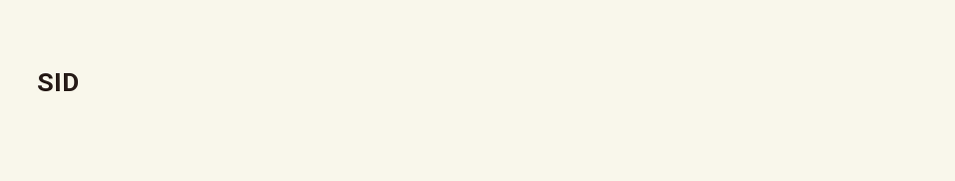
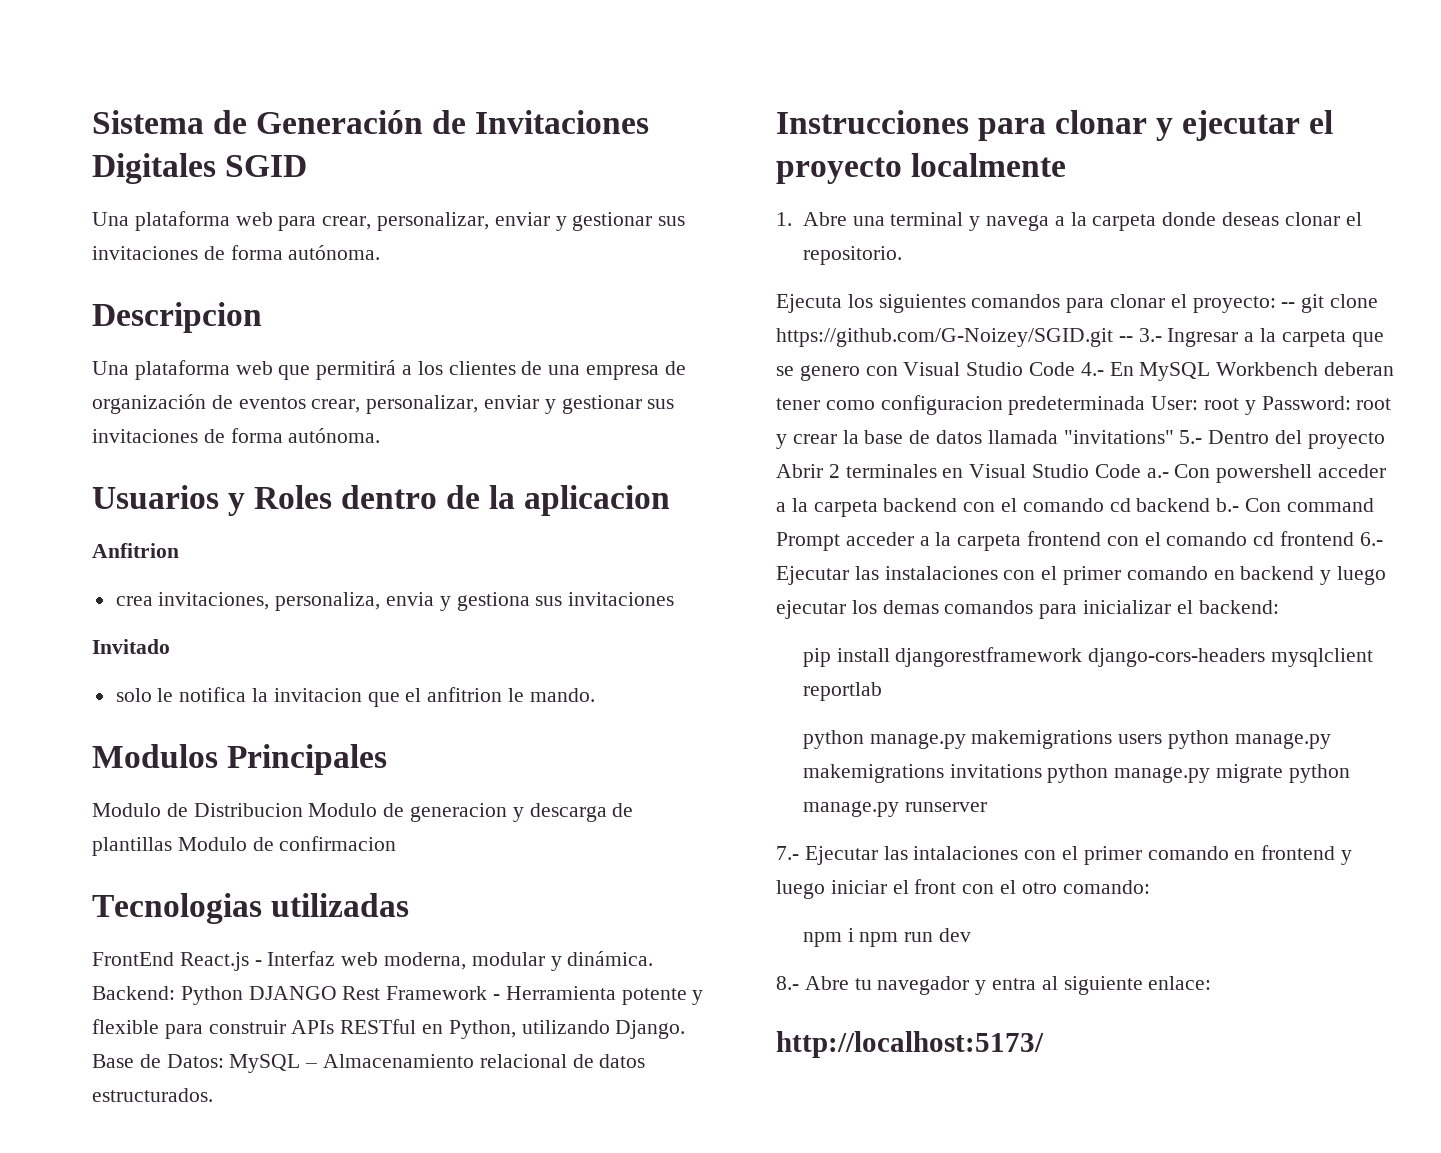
[36,73,79,92] SID -> [92,110,650,134] [92,153,308,184] [92,211,686,231] [92,245,381,260] [92,302,262,333] [92,360,686,380] [92,394,675,414] [92,428,381,443] [92,485,671,516] [92,543,179,558] [115,592,675,611] [92,639,170,654] [115,687,595,707] [92,744,388,775] [92,803,634,822] [92,836,397,856] [92,893,410,924] [92,951,654,971] [92,986,704,1005] [92,1019,686,1039] [92,1054,646,1073] [92,1088,213,1102] [776,110,1334,141] [776,153,1067,184] [776,212,1362,231] [802,246,902,265] [776,294,1379,313] [776,328,1384,347] [776,362,1395,381] [776,395,1392,415] [776,430,1385,449] [776,464,1387,483] [776,498,1374,517] [776,531,1383,551] [776,566,1387,585] [776,600,1279,619] [802,647,1374,667] [802,682,882,701] [802,730,1331,749] [802,764,1350,783] [802,801,987,817] [776,845,1353,865] [776,879,1150,899] [802,928,972,947] [776,976,1212,995] [776,1031,1044,1058] Sistema de Generación de Invitaciones Digitales SGID // Una plataforma web para crear, personalizar, enviar y gestionar sus invitaciones de forma autónoma. // Descripcion // Una plataforma web que permitirá a los clientes de una empresa de organización de eventos crear, personalizar, enviar y gestionar sus invitaciones de forma autónoma. // Usuarios y Roles dentro de la aplicacion // Anfitrion // crea invitaciones, personaliza, envia y gestiona sus invitaciones // Invitado // solo le notifica la invitacion que el anfitrion le mando. // Modulos Principales // Modulo de Distribucion Modulo de generacion y descarga de plantillas Modulo de confirmacion // Tecnologias utilizadas // FrontEnd React.js - Interfaz web moderna, modular y dinámica. Backend: Python DJANGO Rest Framework - Herramienta potente y flexible para construir APIs RESTful en Python, utilizando Django. Base de Datos: MySQL – Almacenamiento relacional de datos estructurados. // Instrucciones para clonar y ejecutar el proyecto localmente // 1. Abre una terminal y navega a la carpeta donde deseas clonar el repositorio. // Ejecuta los siguientes comandos para clonar el proyecto: -- git clone https://github.com/G-Noizey/SGID.git -- 3.- Ingresar a la carpeta que se genero con Visual Studio Code 4.- En MySQL Workbench deberan tener como configuracion predeterminada User: root y Password: root y crear la base de datos llamada "invitations" 5.- Dentro del proyecto Abrir 2 terminales en Visual Studio Code a.- Con powershell acceder a la carpeta backend con el comando cd backend b.- Con command Prompt acceder a la carpeta frontend con el comando cd frontend 6.- Ejecutar las instalaciones con el primer comando en backend y luego ejecutar los demas comandos para inicializar el backend: // pip install djangorestframework django-cors-headers mysqlclient reportlab // python manage.py makemigrations users python manage.py makemigrations invitations python manage.py migrate python manage.py runserver // 7.- Ejecutar las intalaciones con el primer comando en frontend y luego iniciar el front con el otro comando: // npm i npm run dev // 8.- Abre tu navegador y entra al siguiente enlace: // http://localhost:5173/

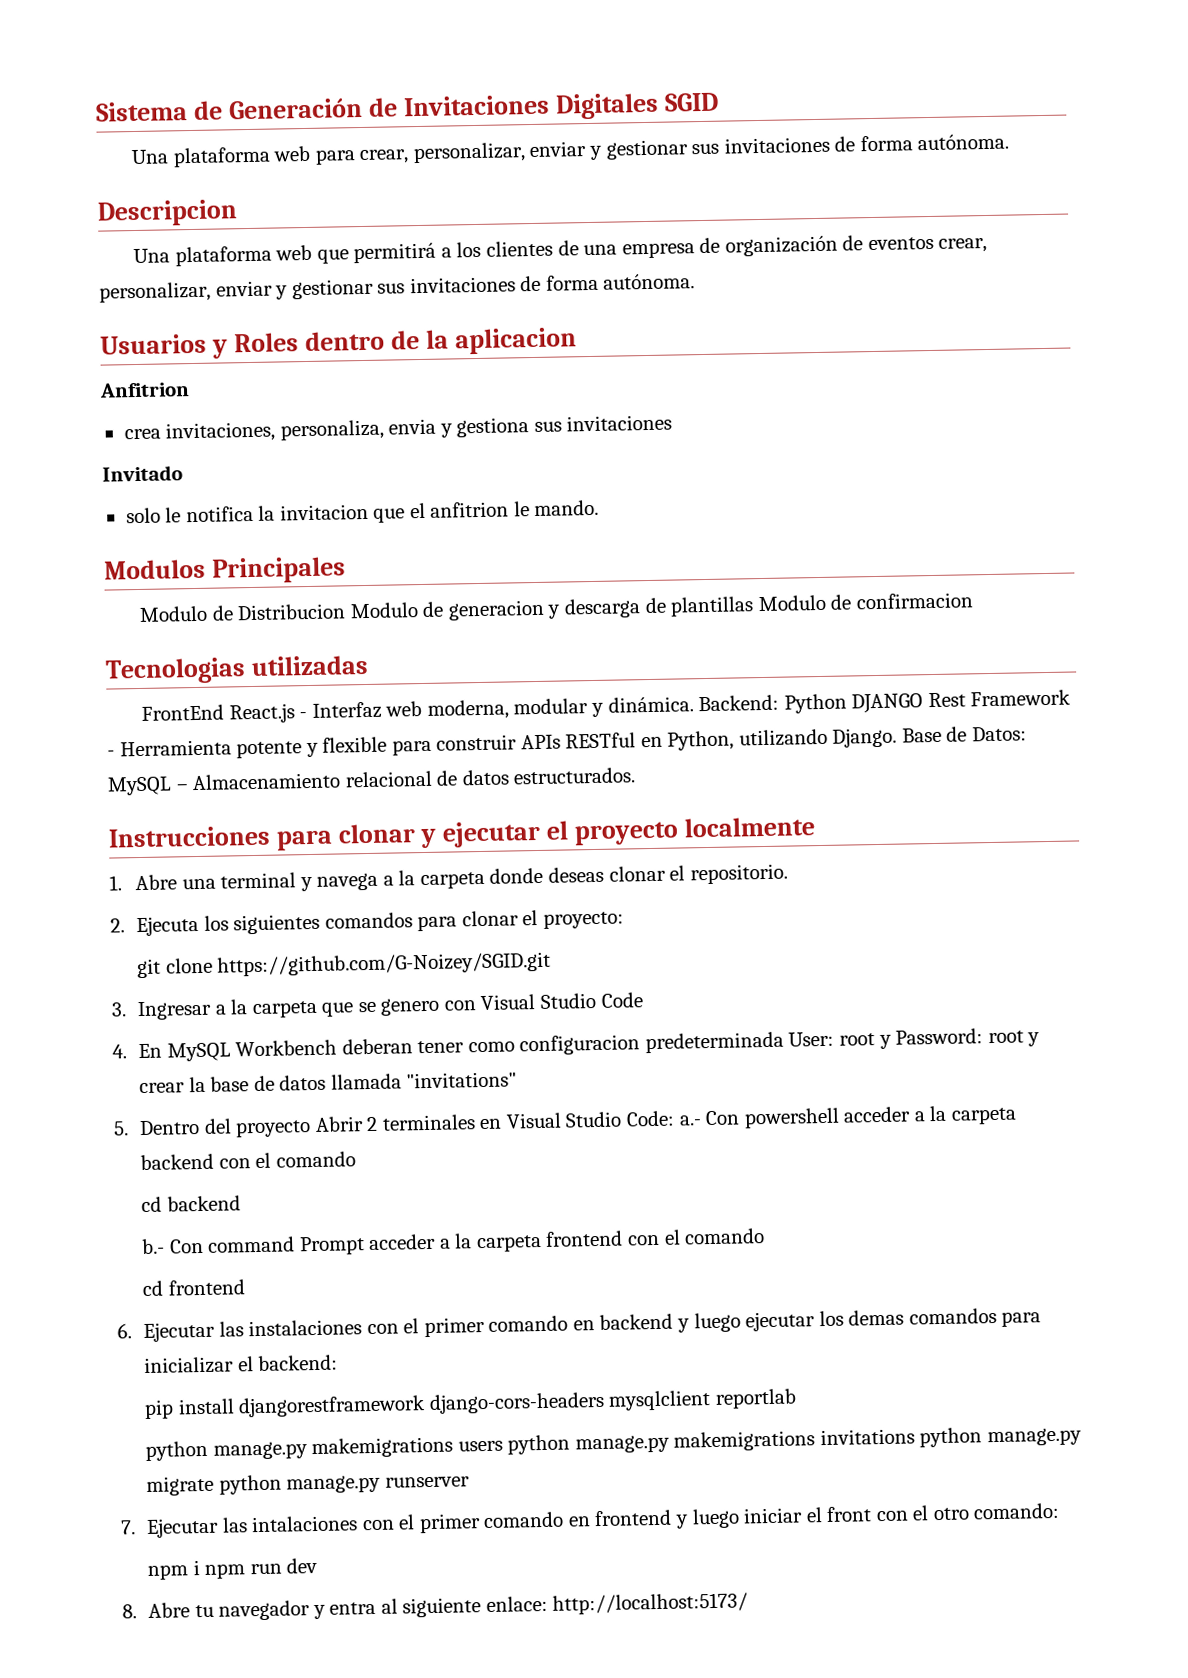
(902, 255) none -> [110,918,125,933] 2.
[1281,302,1296,308] -- -> (624, 920) //
[1118,328,1162,342] -- 3.- -> [111,1002,127,1017] // 3.
[1080,362,1104,376] 4.- -> [112,1044,127,1059] // 4.
[1179,430,1203,444] 5.- -> [113,1121,129,1136] // 5.
[1094,464,1141,478] Code -> [626,1110,676,1127] Code:
(1104, 505) none -> (356, 1159) //
(1211, 505) none -> (241, 1203) //
(1248, 539) none -> (766, 1236) //
[1359,532,1383,546] 6.- -> [117,1323,132,1339] // 6.
[776,846,799,860] 7.- -> [120,1520,136,1535] 7.
[776,976,799,990] 8.- -> [122,1604,137,1619] 8.
(1212, 983) // -> (548, 1604) none

